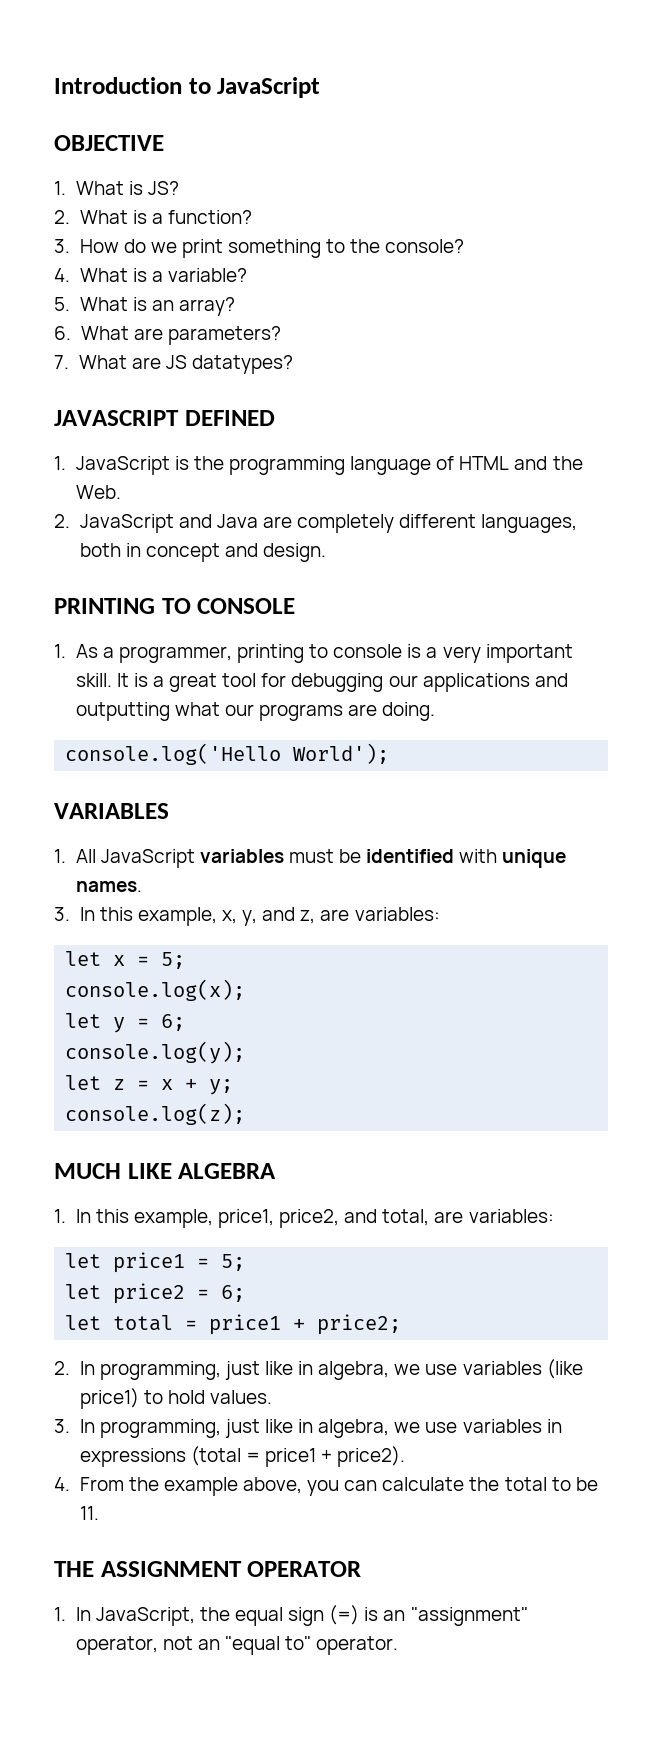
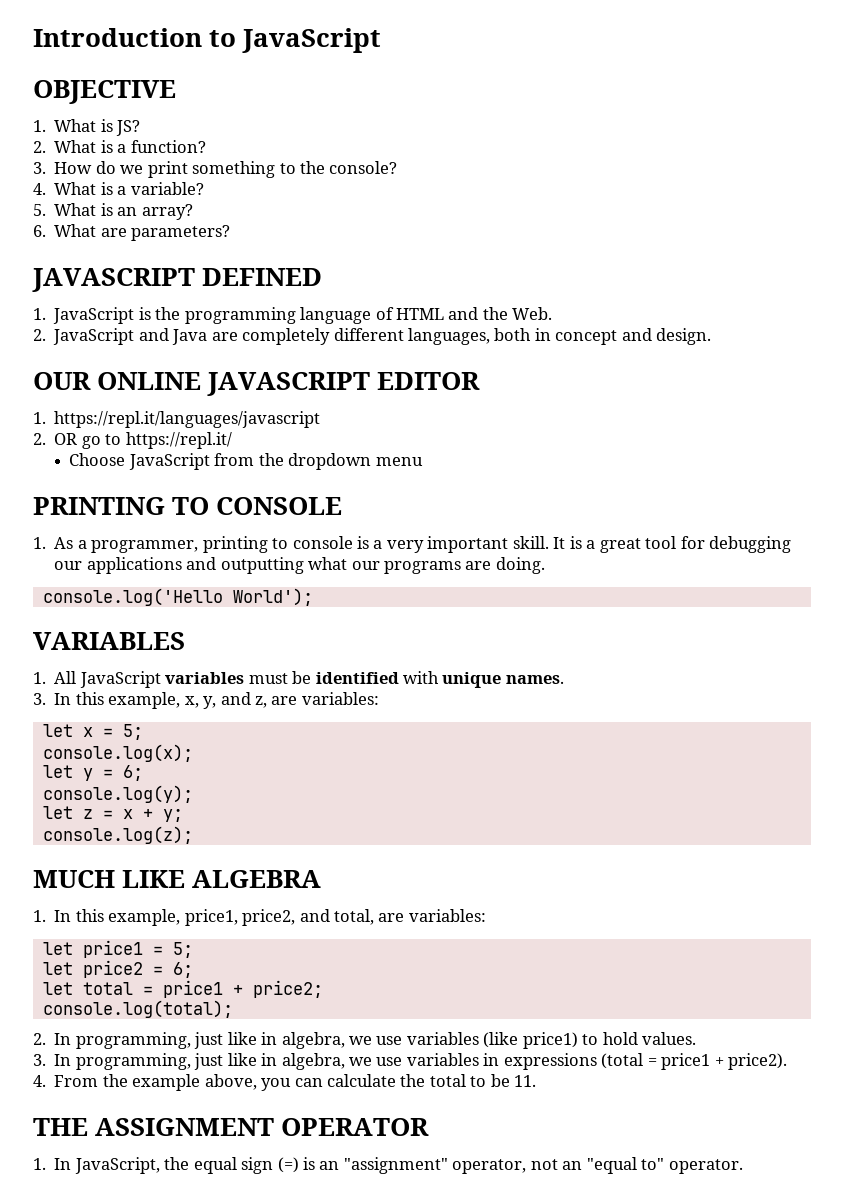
[54,355,293,374] // 7. What are JS datatypes? -> (231, 233) none
(327, 552) none -> [33,372,481,396] [33,411,321,428] [33,432,232,449] [69,453,423,470] // OUR ONLINE JAVASCRIPT EDITOR // 1. https://repl.it/languages/javascript // 2. OR go to https://repl.it/ // Choose JavaScript from the dropdown menu
(402, 1324) none -> [42,1000,233,1018] // console.log(total);

